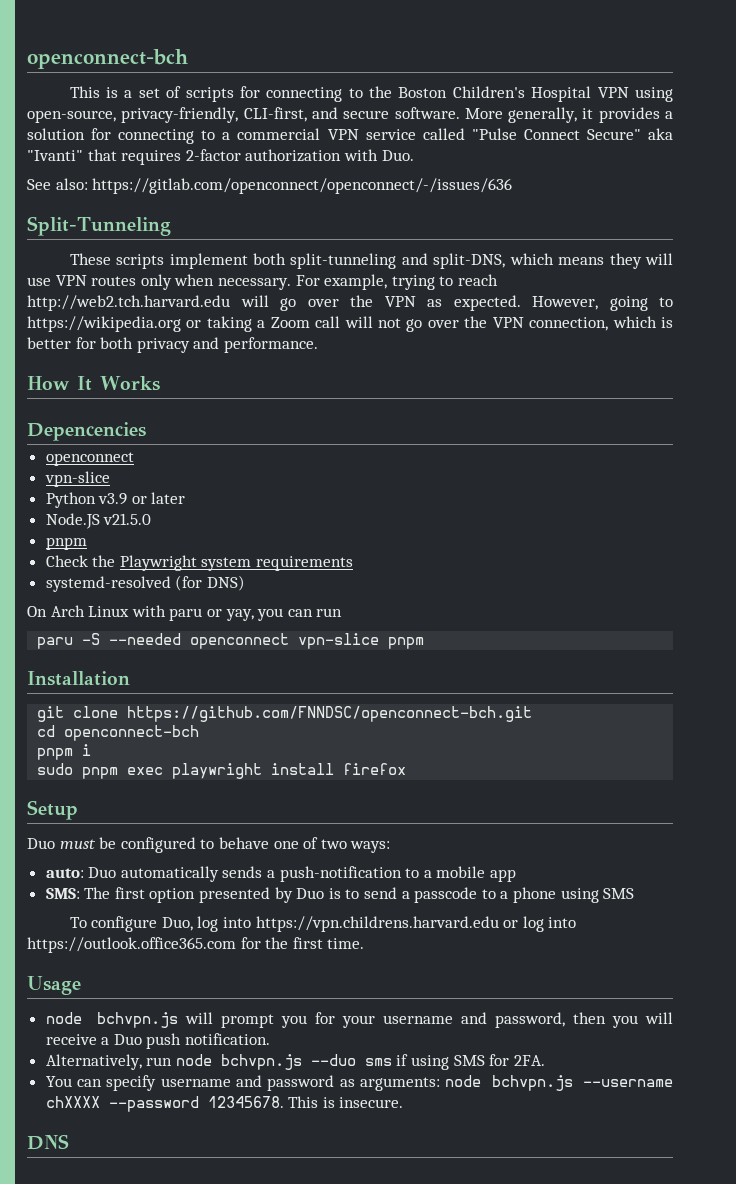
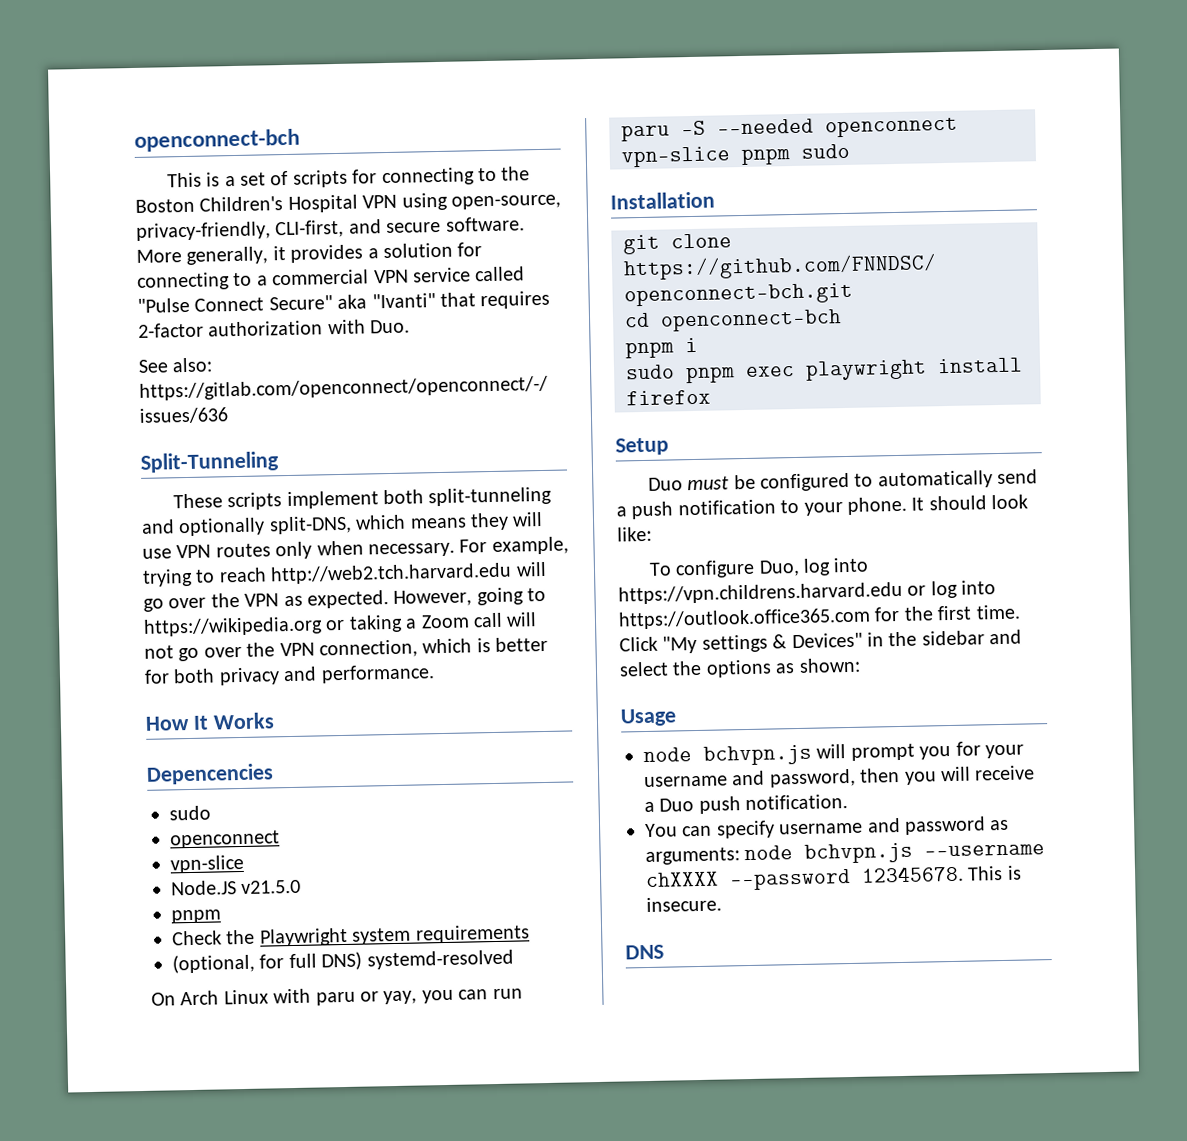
(428, 259) none -> [178,517,266,537] optionally
(146, 431) none -> [169,805,211,821] // sudo
[45,492,186,508] // Python v3.9 or later -> (244, 864) none
(354, 563) none -> [172,951,363,974] (optional, for full DNS)
[175,575,245,591] (for DNS) -> (514, 959) none
(425, 643) none -> [801,143,850,159] sudo
[218,837,391,853] [45,866,517,882] [45,887,635,903] behave one of two ways: // auto: Duo automatically sends a push-notification to a mobile app // SMS: The first option presented by Duo is to send a passcode to a phone using SMS -> [877,469,1039,490] [616,494,1029,520] [617,526,652,542] automatically send a push notification to your phone. It should look like:
(365, 943) none -> [619,629,1023,654] [619,657,861,678] Click "My settings & Devices" in the sidebar and select the options as shown:
[45,1054,545,1070] // Alternatively, run node bchvpn.js --duo sms if using SMS for 2FA. -> (849, 802) none

